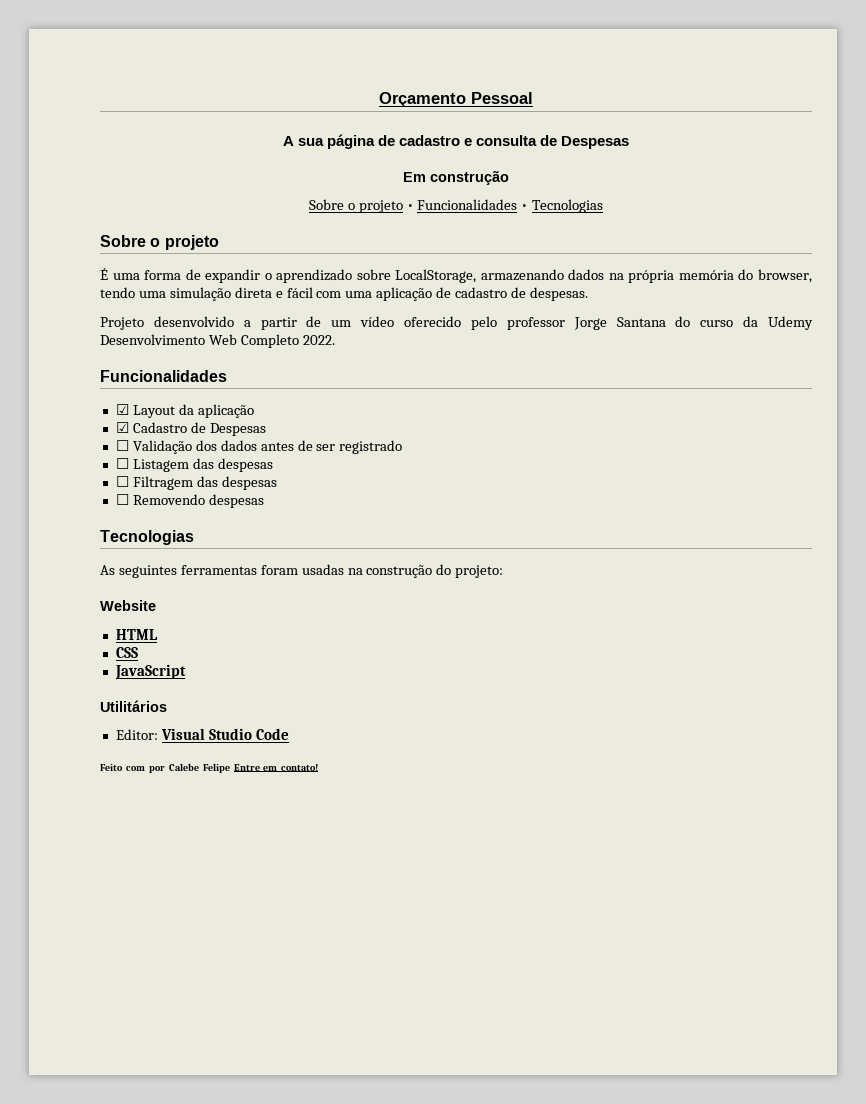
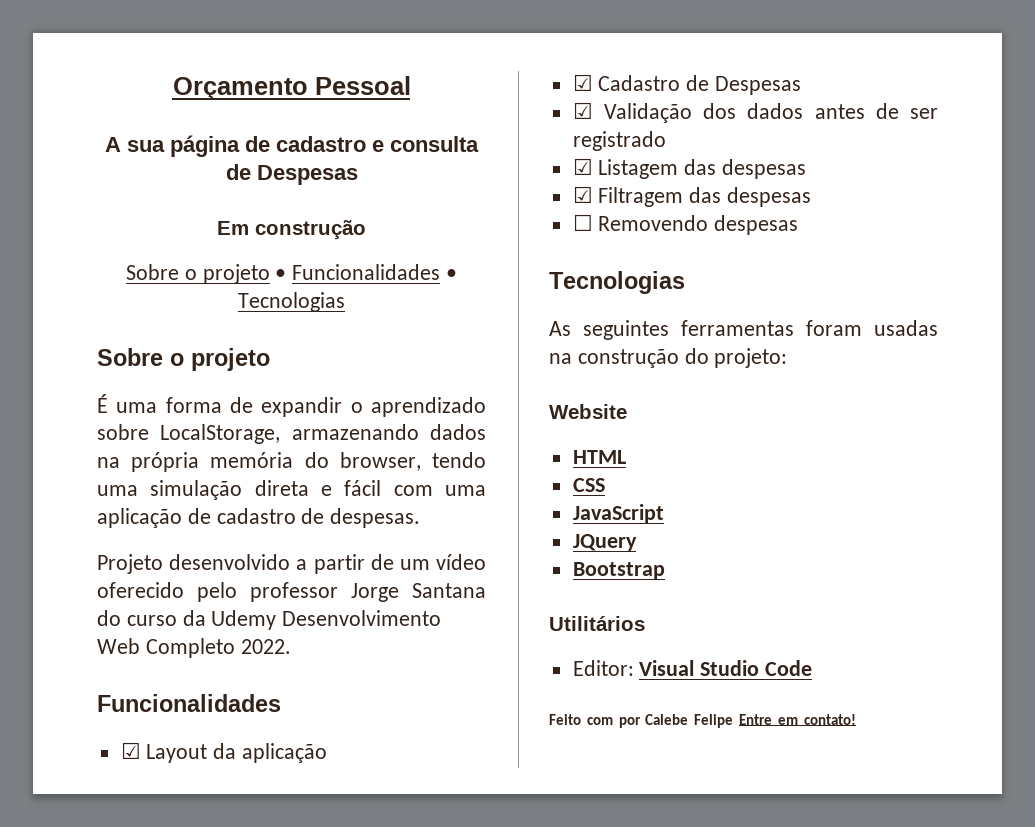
[115,440,129,451] ☐ -> [572,102,593,119] ☑
[115,458,129,469] ☐ -> [572,158,593,175] ☑
[115,476,129,487] ☐ -> [572,186,593,203] ☑
(186, 672) none -> [572,534,637,551] [572,562,665,579] // JQuery // Bootstrap

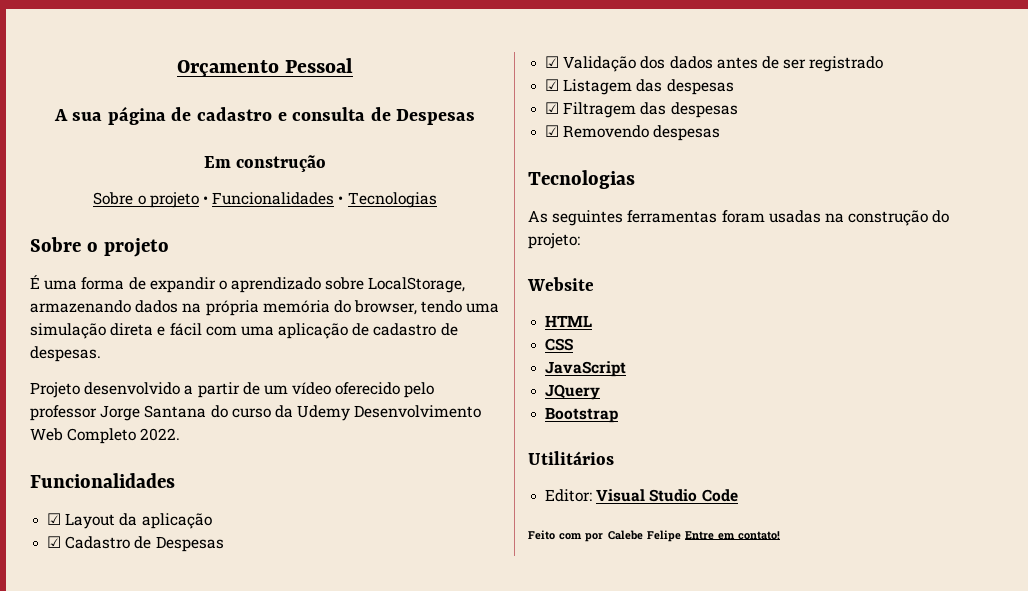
[572,214,593,231] ☐ -> [545,125,560,137] ☑

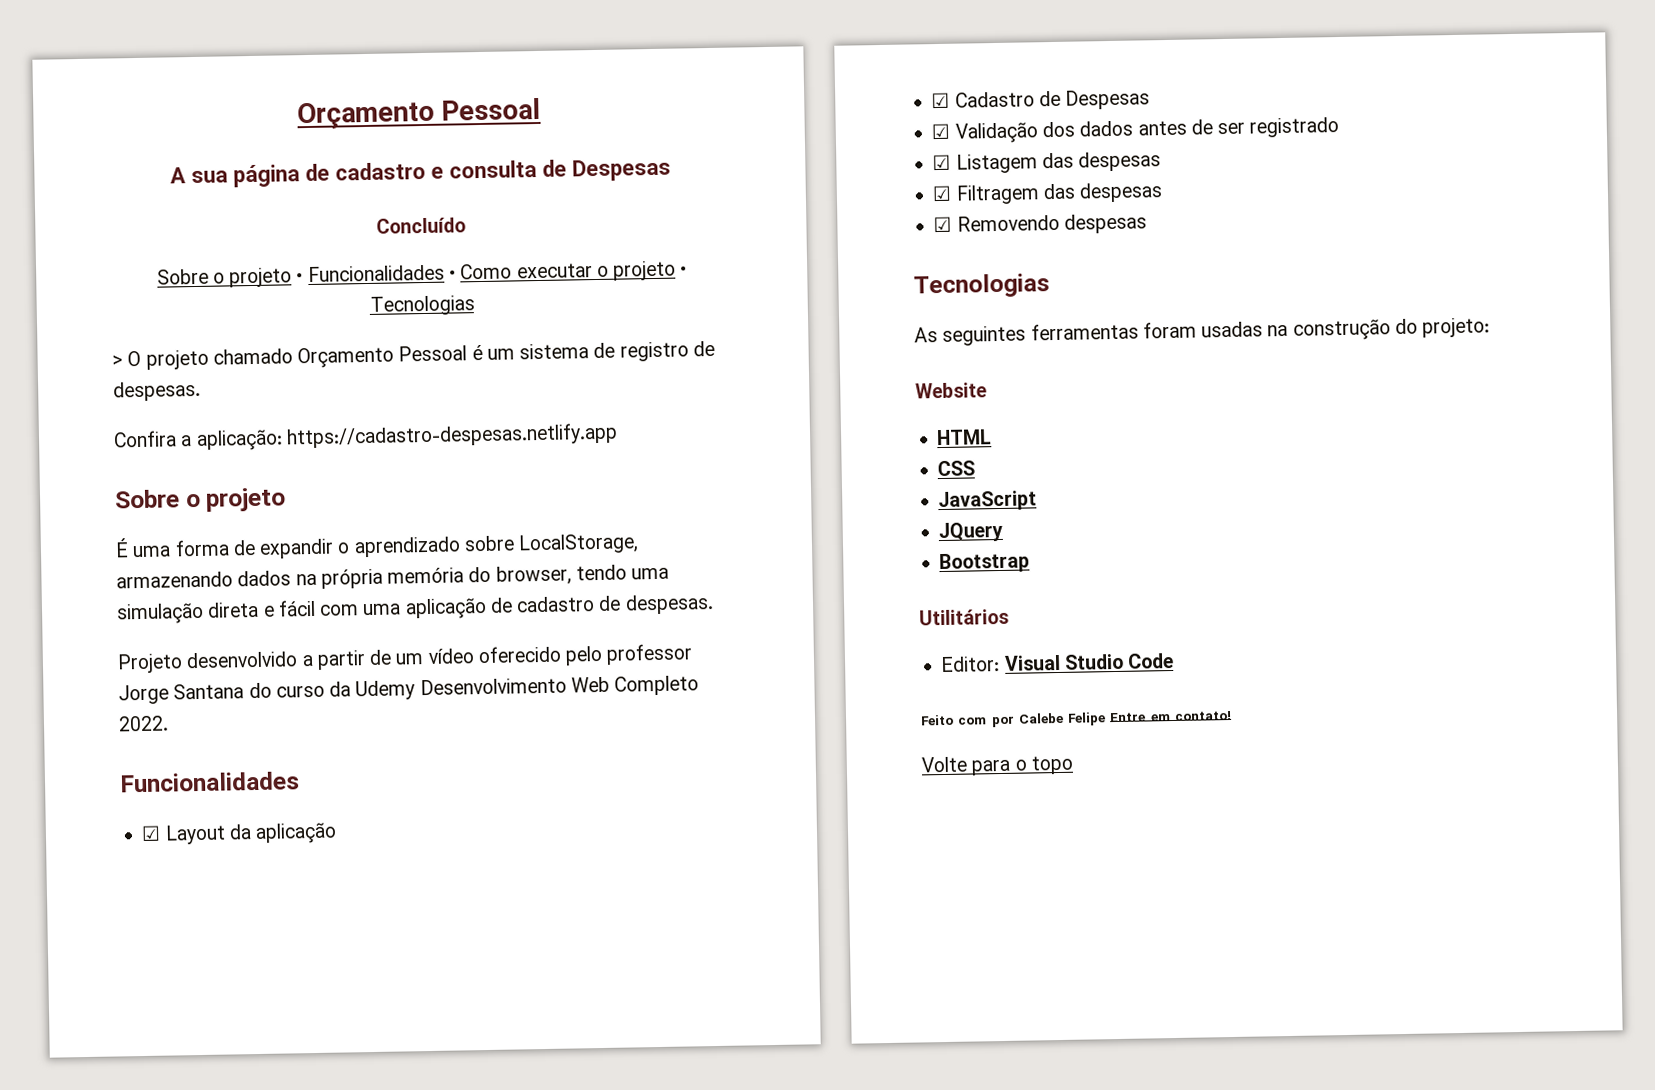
[203,155,327,172] Em construção -> [376,217,466,234] Concluído
[347,192,437,208] Tecnologias -> [460,260,688,281] [369,295,475,316] [112,340,715,370] [113,380,201,402] [113,422,618,452] Como executar o projeto • Tecnologias // > O projeto chamado Orçamento Pessoal é um sistema de registro de despesas. // Confira a aplicação: https://cadastro-despesas.netlify.app
(781, 535) none -> [921,755,1074,776] // Volte para o topo

